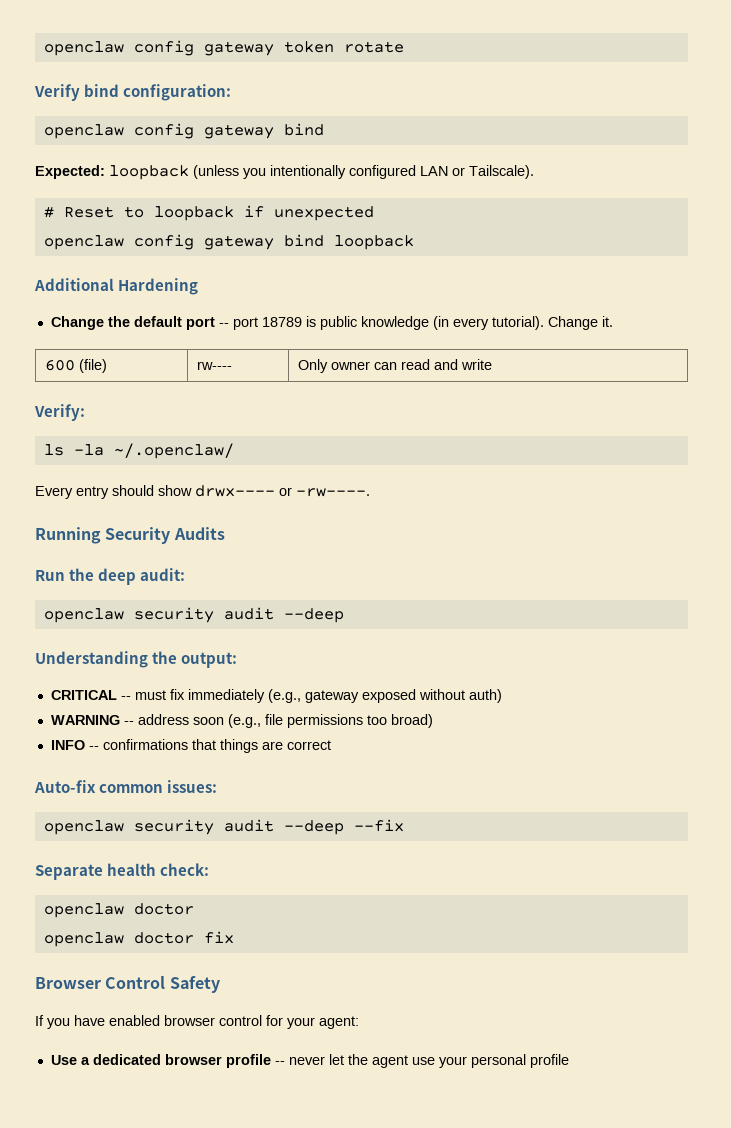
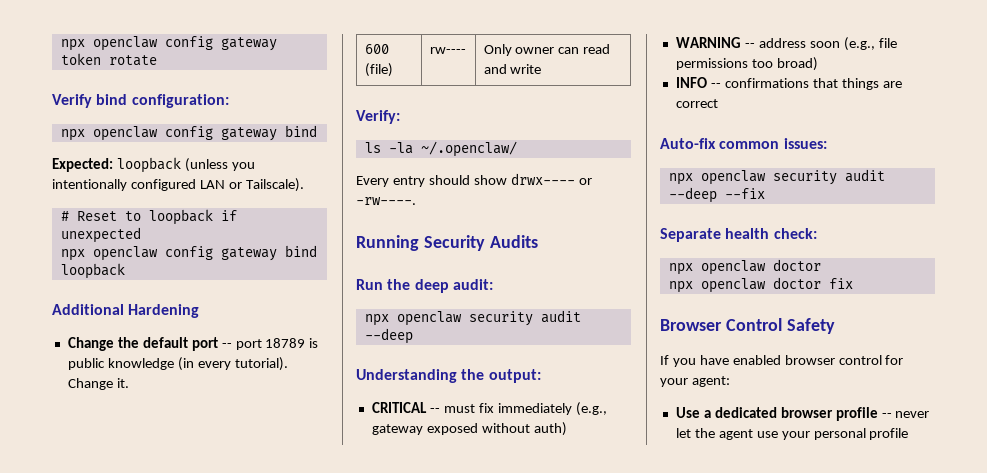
(43, 48) none -> [60,39,85,51] npx
(232, 92) none -> [60,129,85,141] npx
(374, 213) none -> [60,249,85,261] npx
(186, 574) none -> [364,314,389,326] npx
(218, 786) none -> [668,173,693,185] npx
(210, 869) none -> [668,263,693,275] npx
(194, 909) none -> [668,281,693,293] npx

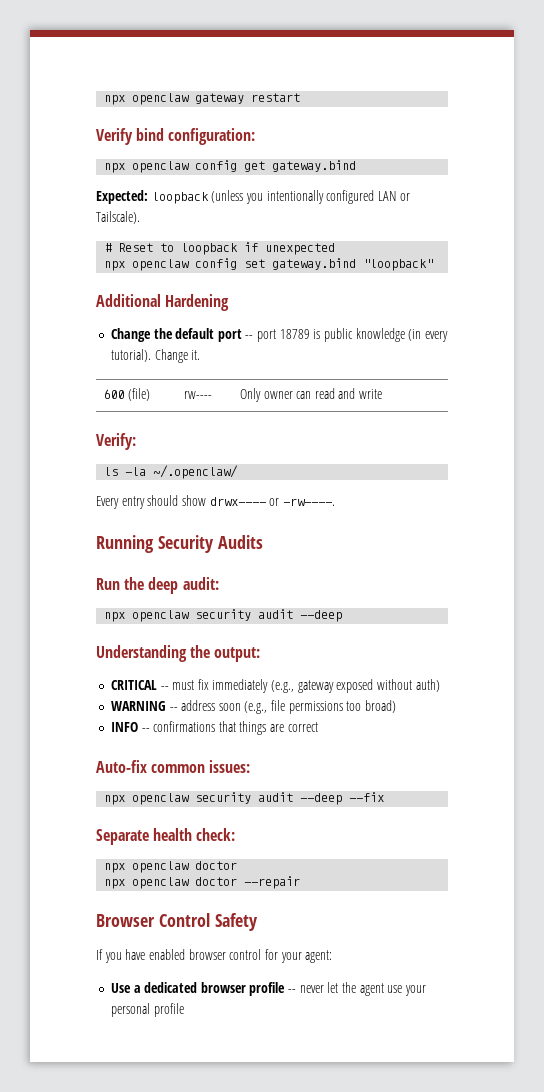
[60,36,277,51] [60,53,157,66] npx openclaw config gateway token rotate -> [104,93,301,105] npx openclaw gateway restart
[220,125,317,141] gateway bind -> [244,160,357,172] get gateway.bind
[220,245,317,261] [60,263,125,279] gateway bind loopback -> [244,258,434,271] set gateway.bind "loopback"
[828,278,853,289] fix -> [244,876,301,889] --repair

